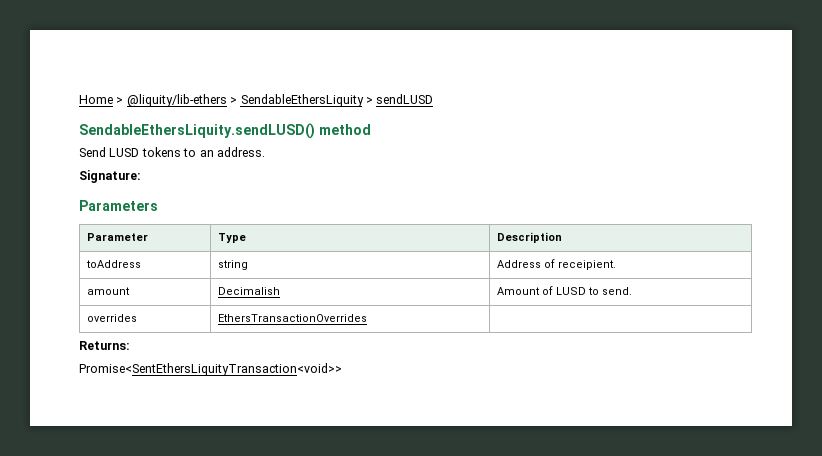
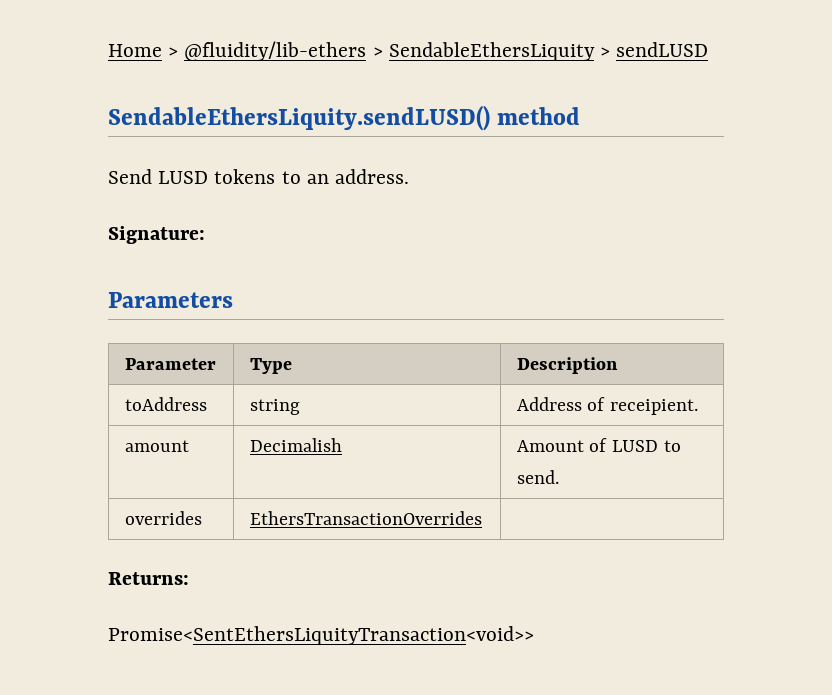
[126,94,227,107] @liquity/lib-ethers -> [184,41,367,61] @fluidity/lib-ethers

